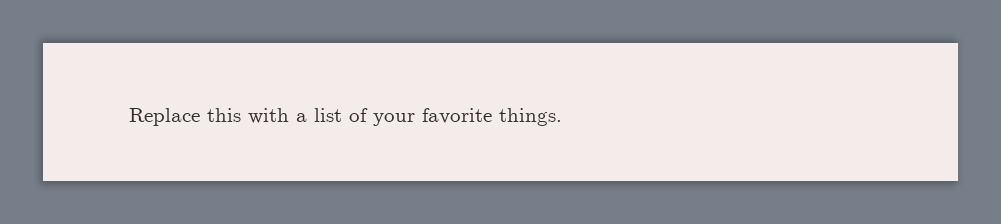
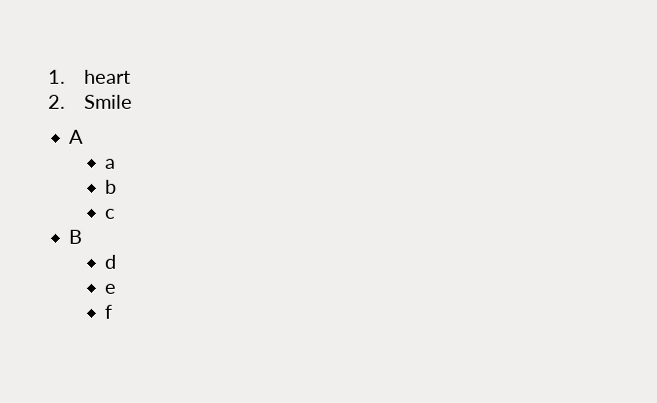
[129,108,562,126] Replace this with a list of your favorite things. -> [48,69,131,84] [48,94,133,109] [69,129,85,144] [105,158,117,169] [105,179,118,194] [104,208,116,219] [68,229,83,244] [104,254,117,269] [104,283,117,294] [104,304,113,319] 1. heart // 2. Smile // A // a // b // c // B // d // e // f

